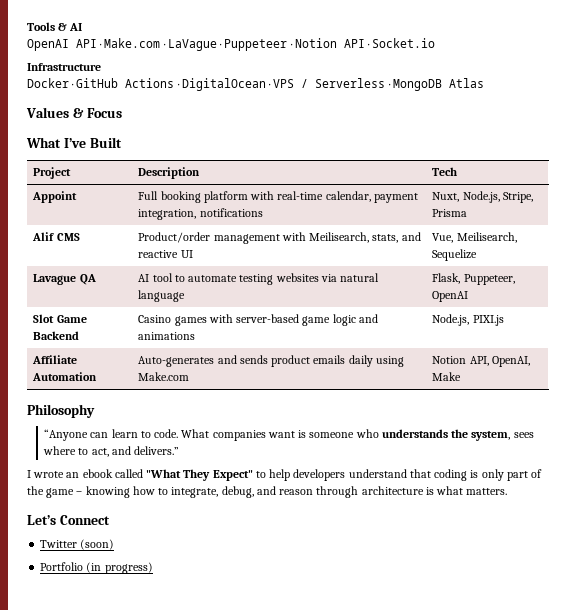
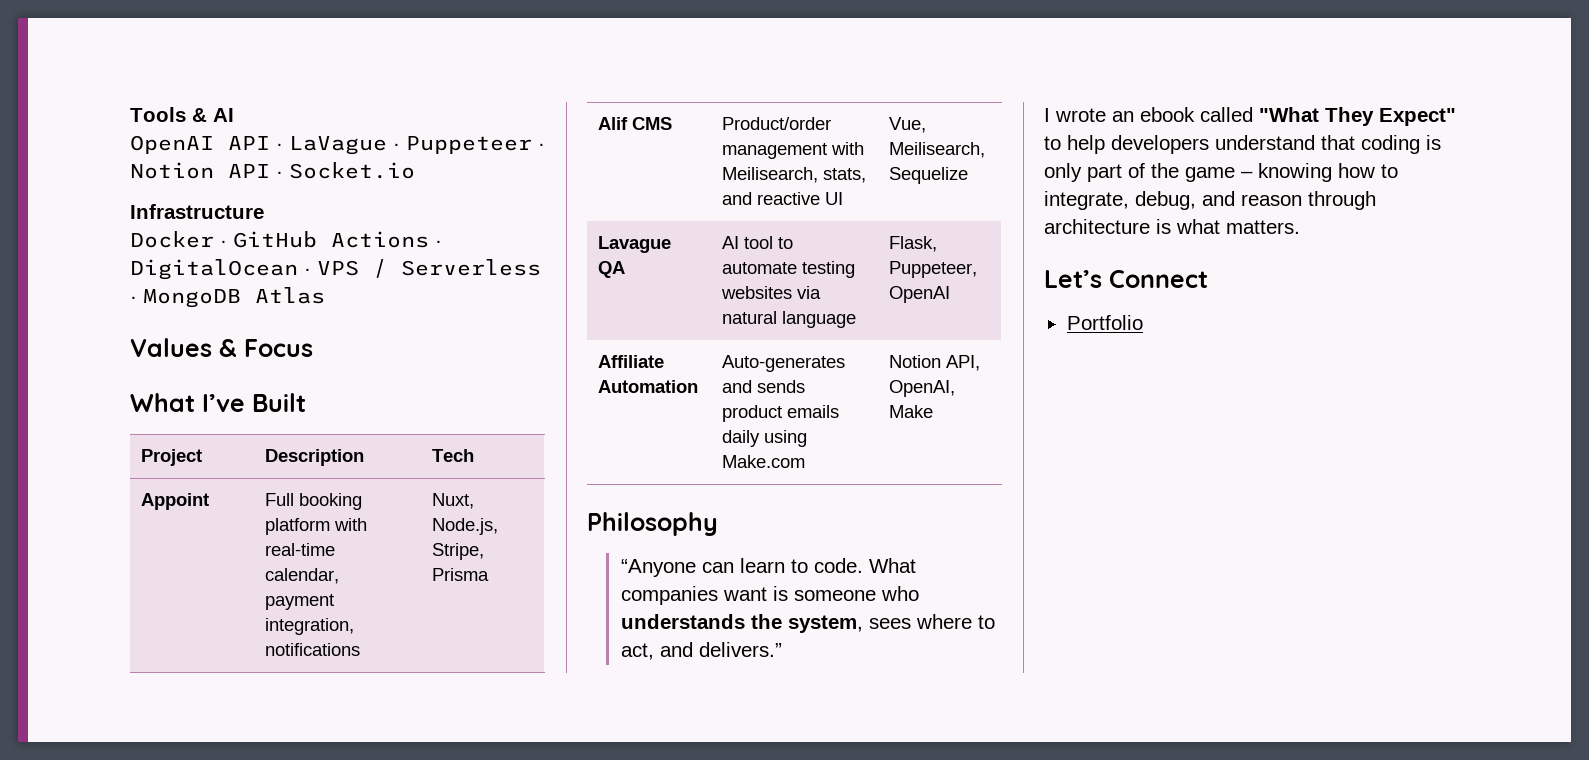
[104,38,166,48] Make.com · -> (283, 146) none
[33,314,87,323] [33,331,80,340] [138,314,378,326] [138,332,196,340] [432,314,504,326] // Slot Game Backend | Casino games with server-based game logic and animations | Node.js, PIXI.js -> (951, 294) none
[40,539,115,550] // Twitter (soon) -> (1208, 279) none
[86,562,153,574] (in progress) -> (1143, 322) none

